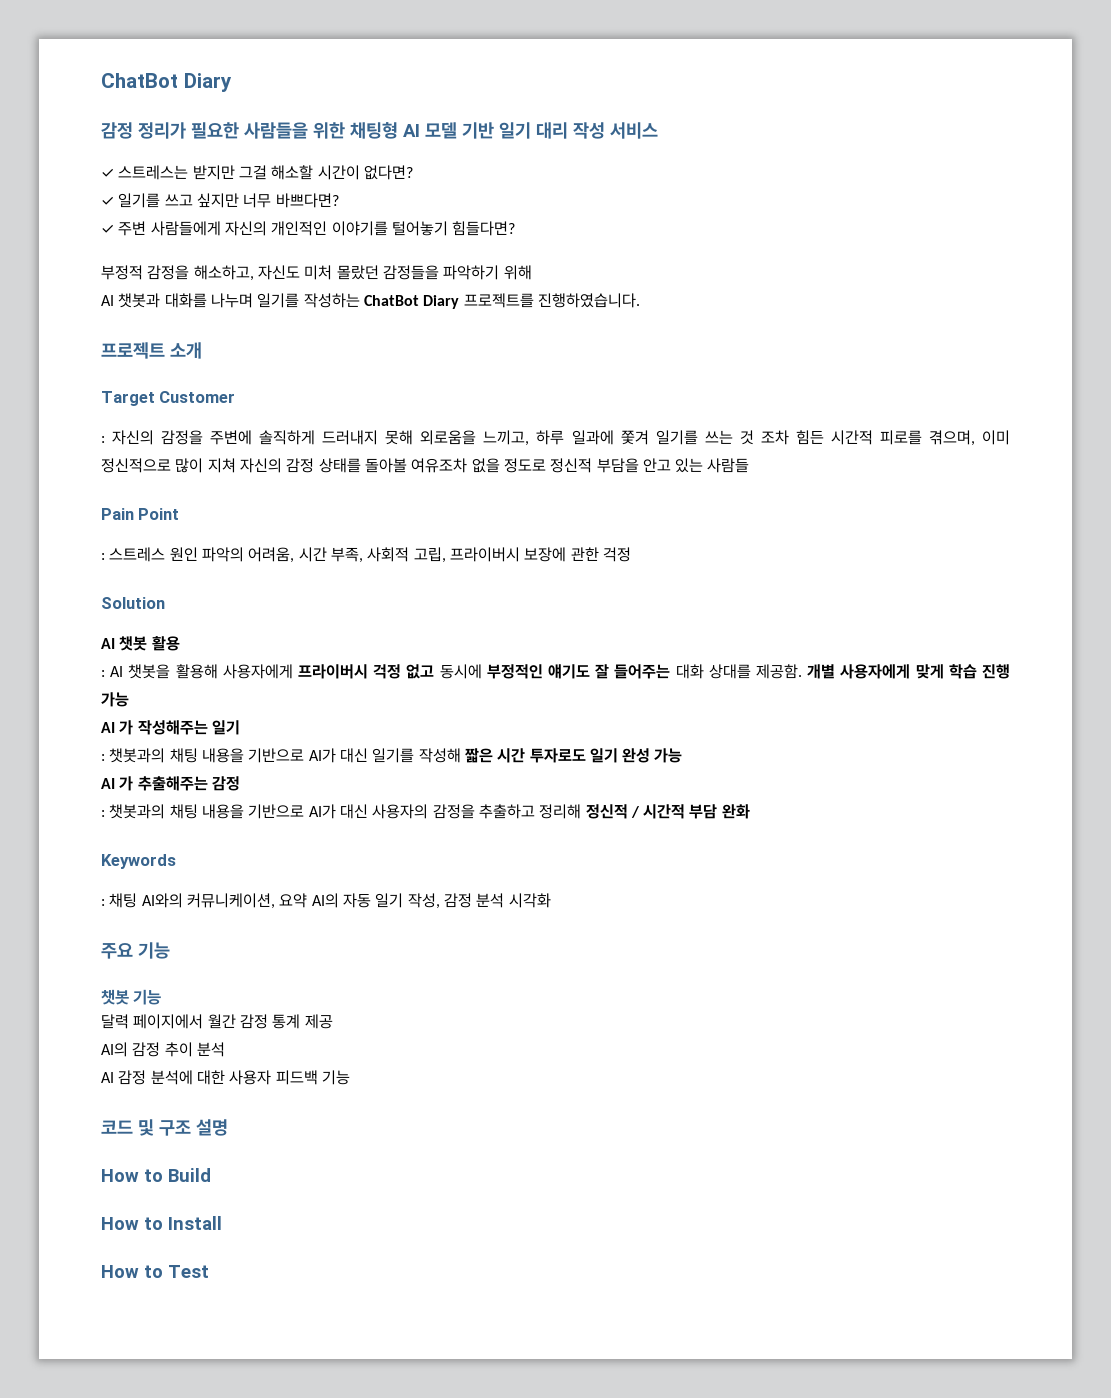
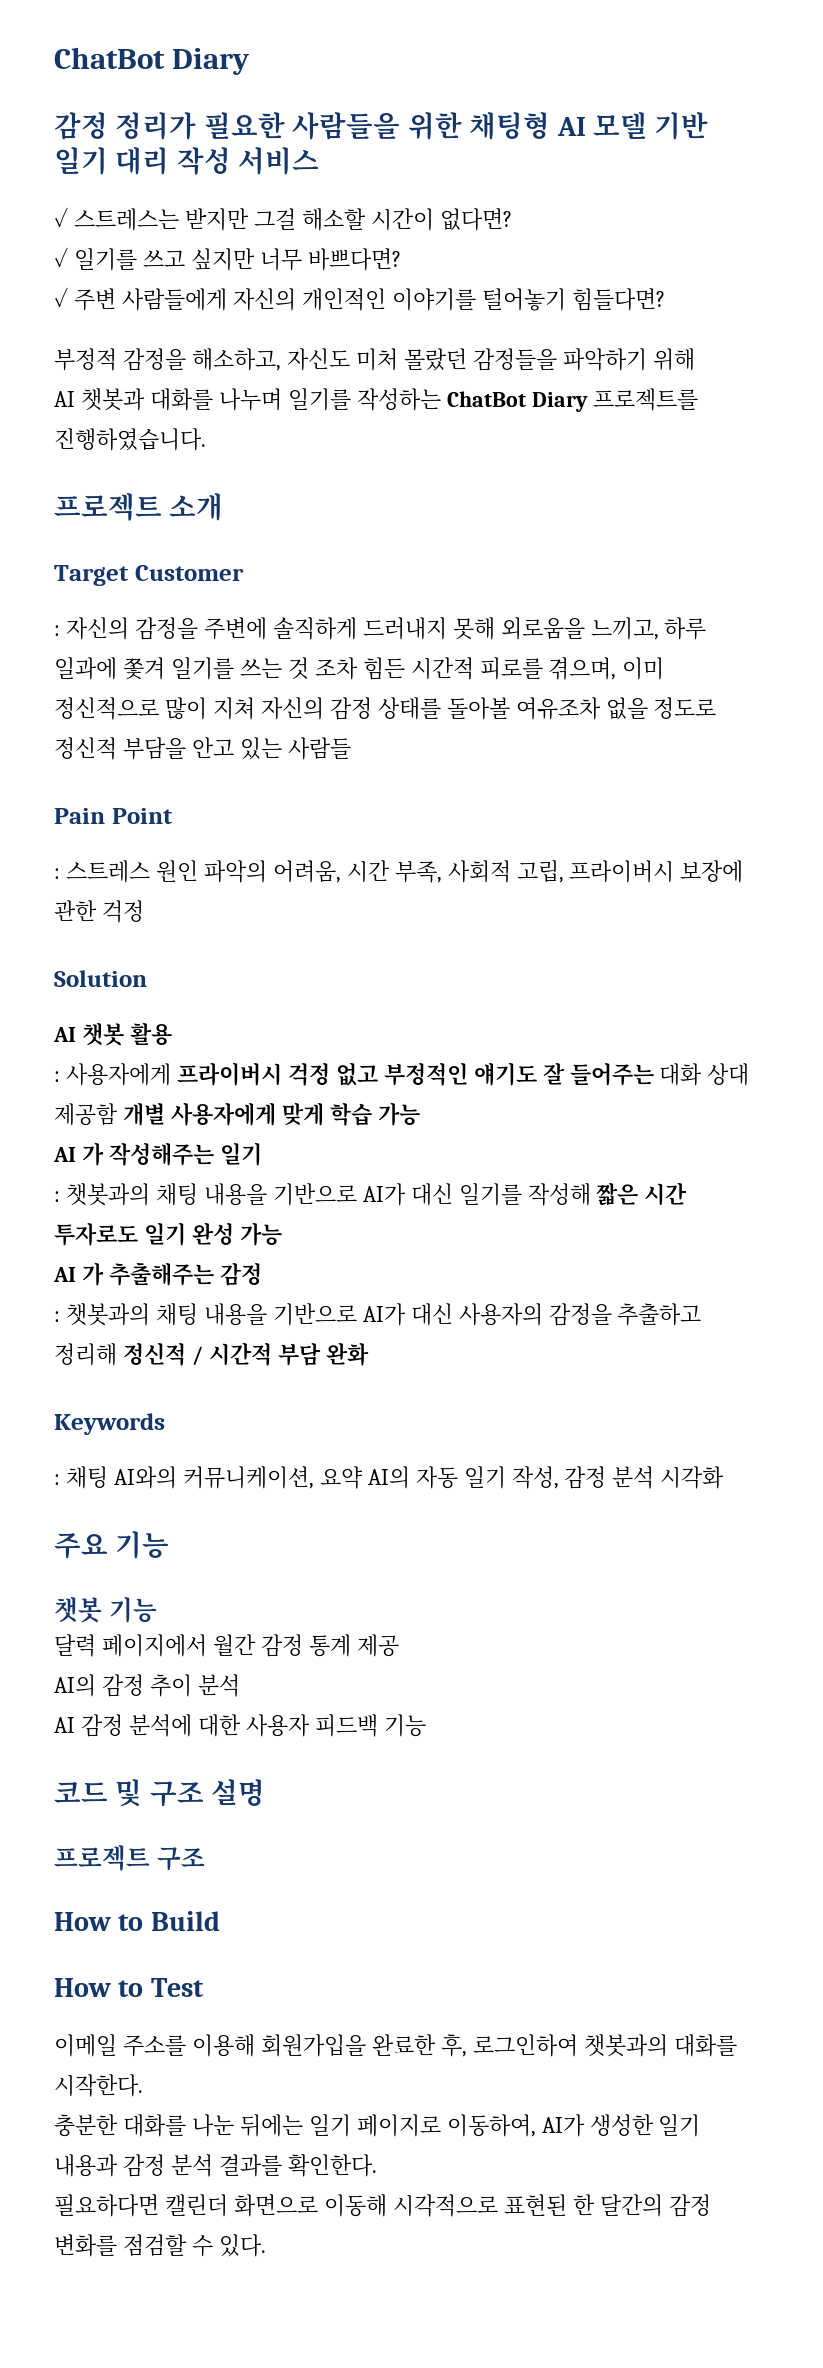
[110,664,218,679] AI 챗봇을 활용해 -> (60, 1076) none
[439,664,482,679] 동시에 -> (378, 1074) none
[708,664,803,679] 상대를 제공함. -> [707,1063,750,1086] [54,1103,118,1126] 상대 제공함
[982,664,1011,679] 진행 -> (372, 1114) none
(228, 1127) none -> [54,1845,205,1871] // 프로젝트 구조
[168,1216,222,1230] [101,1265,209,1278] Install // How to Test -> [150,1978,204,1997] [54,2034,737,2057] [54,2074,143,2097] [54,2114,701,2137] [54,2154,377,2177] [54,2194,711,2217] [54,2234,266,2257] Test // 이메일 주소를 이용해 회원가입을 완료한 후, 로그인하여 챗봇과의 대화를 시작한다. // 충분한 대화를 나눈 뒤에는 일기 페이지로 이동하여, AI가 생성한 일기 내용과 감정 분석 결과를 확인한다. // 필요하다면 캘린더 화면으로 이동해 시각적으로 표현된 한 달간의 감정 변화를 점검할 수 있다.

